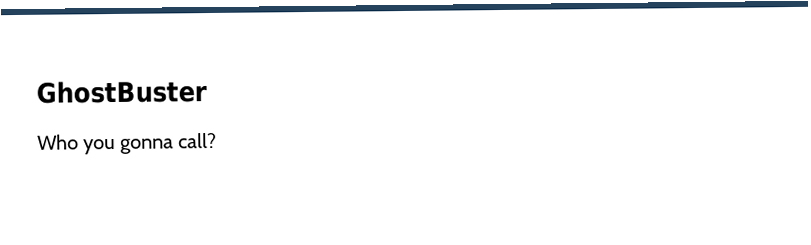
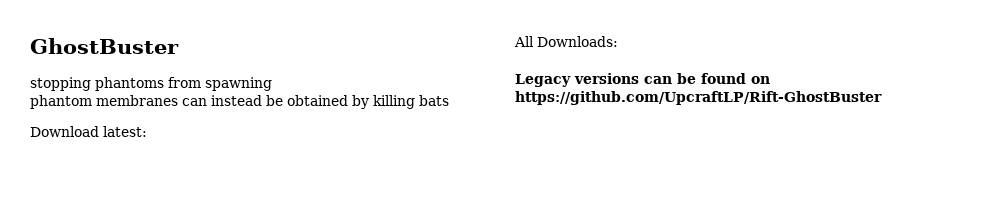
[37,132,218,155] Who you gonna call? -> [30,77,272,91] [30,95,449,109] [30,126,147,137] [514,36,618,47] [515,73,770,87] [515,91,882,105] stopping phantoms from spawning // phantom membranes can instead be obtained by killing bats // Download latest: // All Downloads: // Legacy versions can be found on https://github.com/UpcraftLP/Rift-GhostBuster

